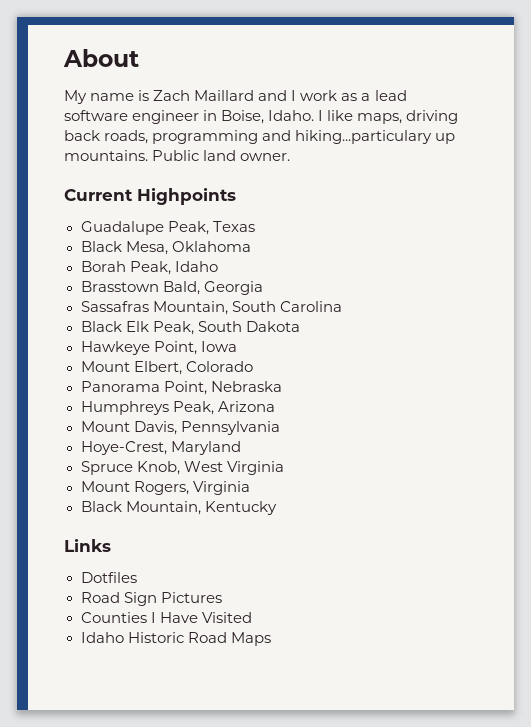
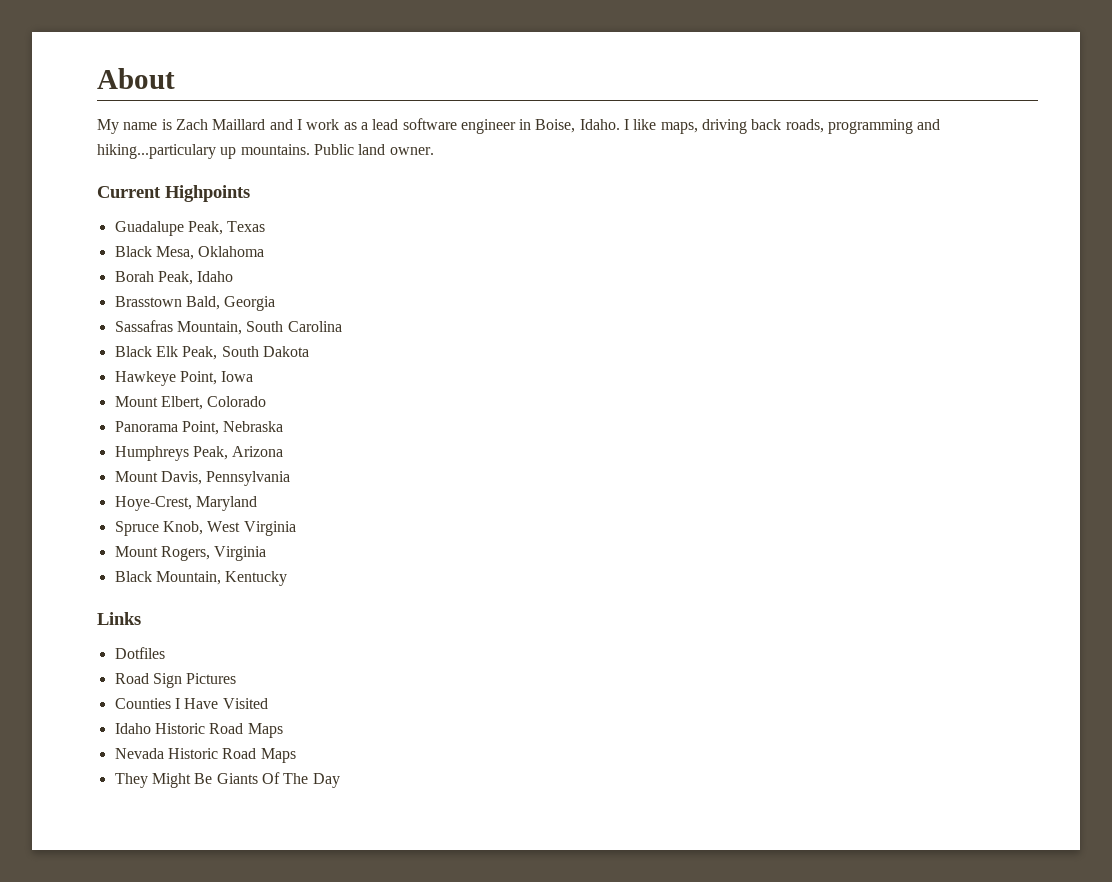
(271, 639) none -> [114,748,296,763] [114,772,340,788] // Nevada Historic Road Maps // They Might Be Giants Of The Day

